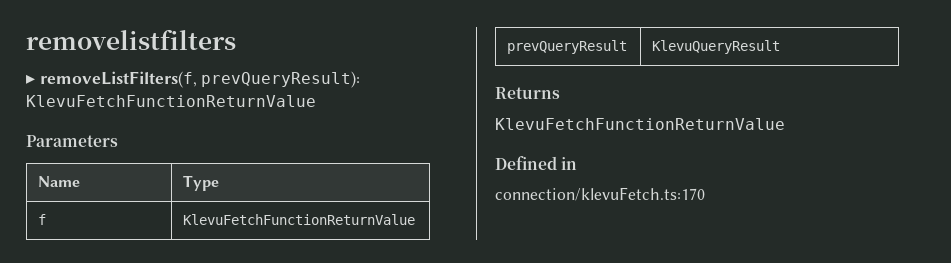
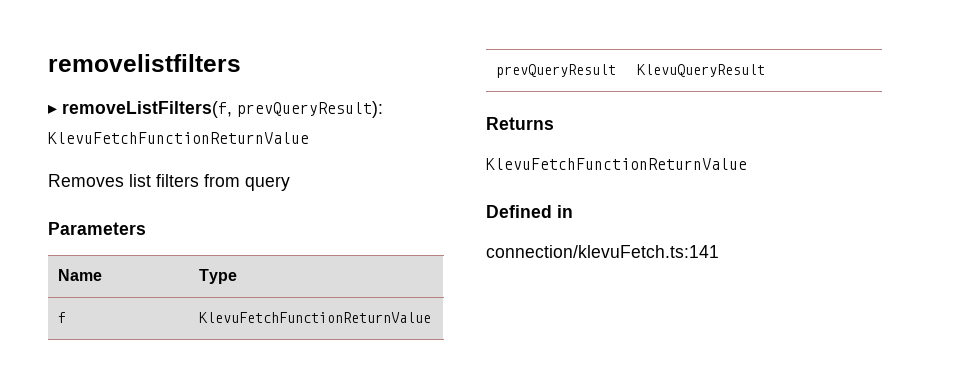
(316, 101) none -> [48,174,290,191] // Removes list filters from query
[495,187,705,201] connection/klevuFetch.ts:170 -> [486,245,719,258] connection/klevuFetch.ts:141

